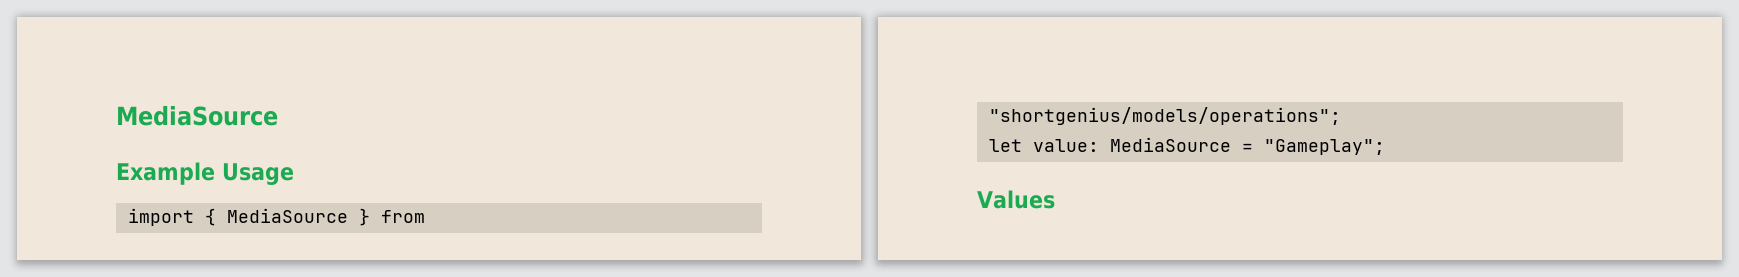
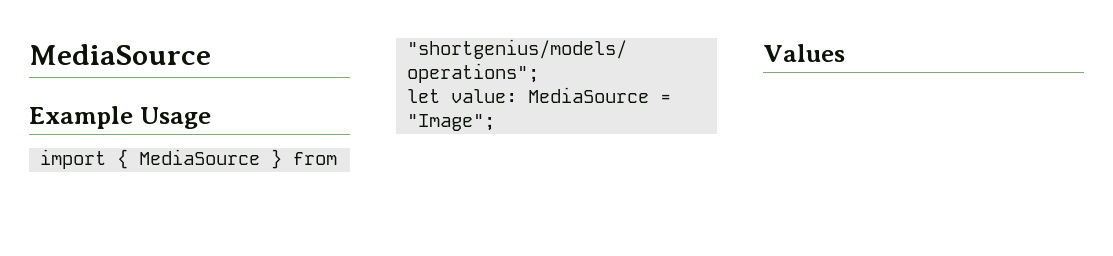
[1264,139,1385,155] "Gameplay"; -> [407,114,496,131] "Image";

